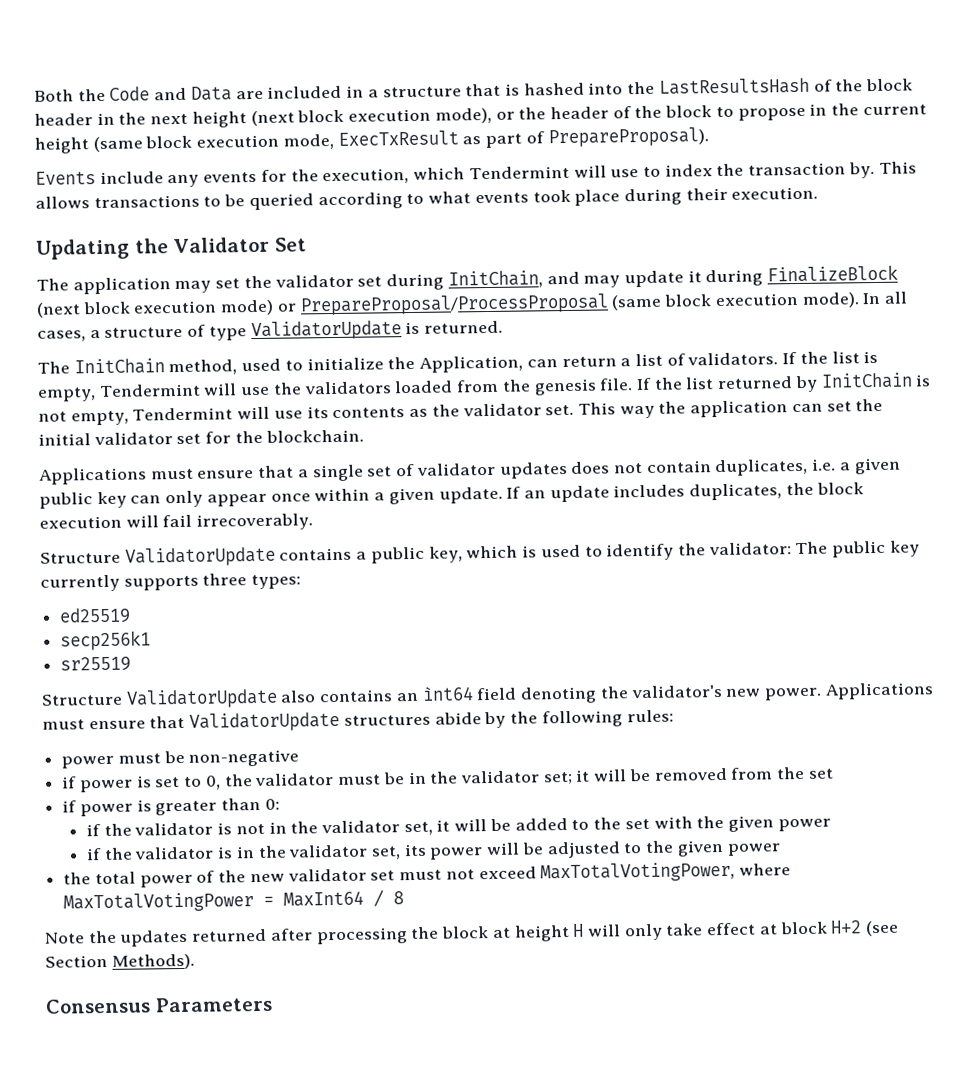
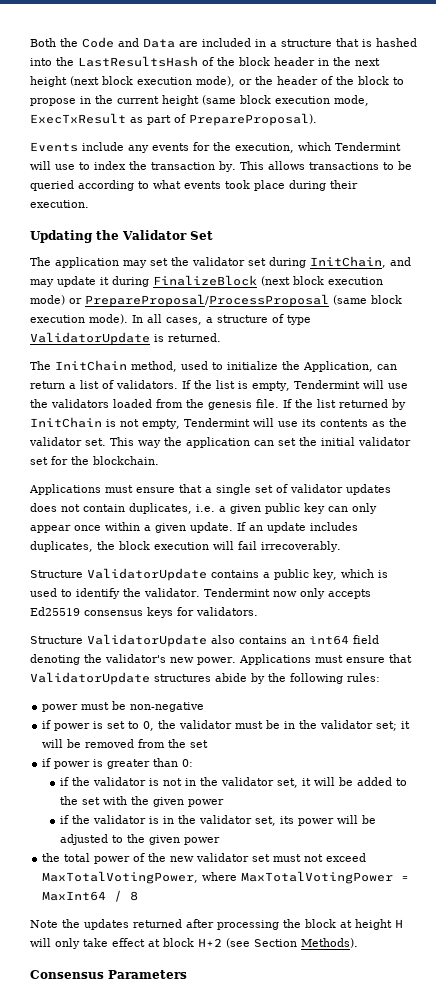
[708,540,920,558] [40,573,302,592] [59,607,132,624] [60,630,152,651] [60,656,132,672] validator: The public key currently supports three types: // ed25519 // secp256k1 // sr25519 -> [144,588,371,599] [30,607,258,618] validator. Tendermint now only accepts Ed25519 consensus keys for validators.

